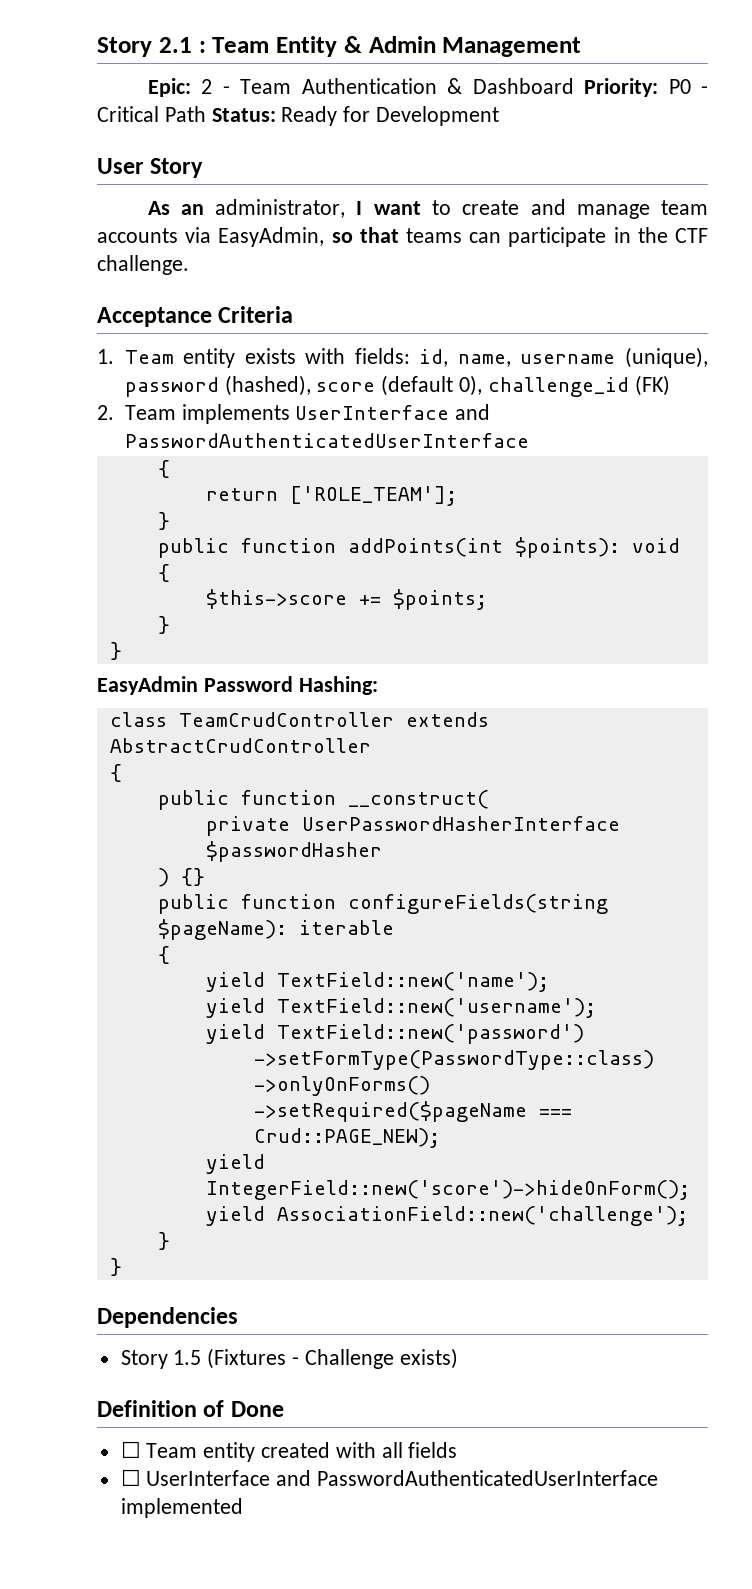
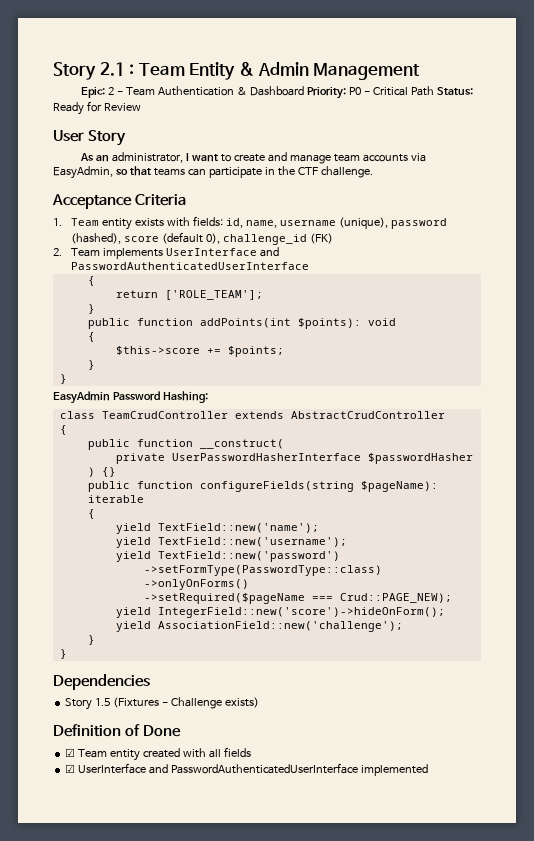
[376,106,500,126] Development -> [103,103,141,111] Review
[120,1441,141,1458] ☐ -> [65,748,76,757] ☑
[120,1469,141,1486] ☐ -> [65,764,76,773] ☑

